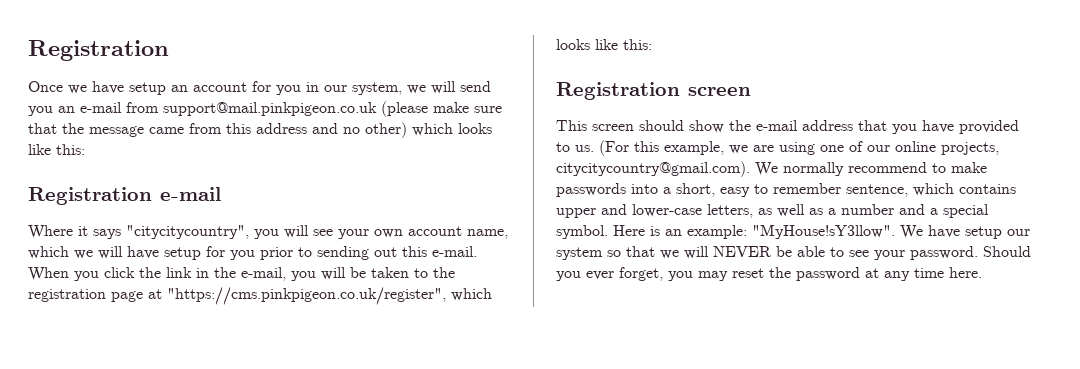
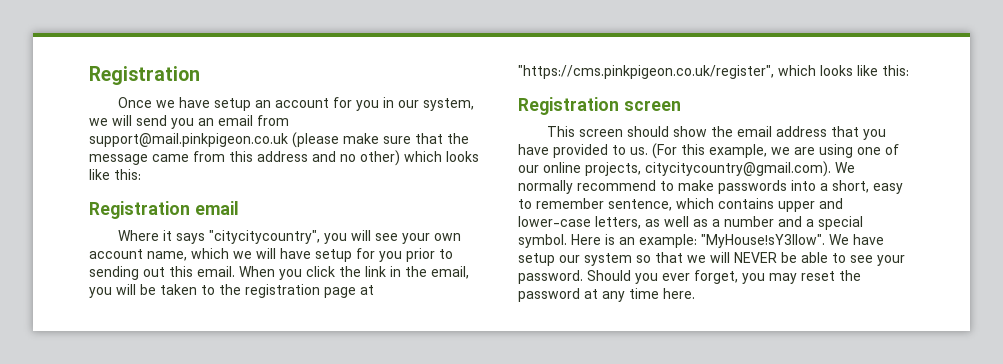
[80,102,122,113] e-mail -> [218,115,253,126] email
[160,187,221,201] e-mail -> [194,201,239,215] email
[432,246,477,257] e-mail. -> [197,266,235,277] email.
[241,267,286,281] e-mail, -> [431,266,469,279] email,
[756,120,798,131] e-mail -> [737,126,773,137] email

